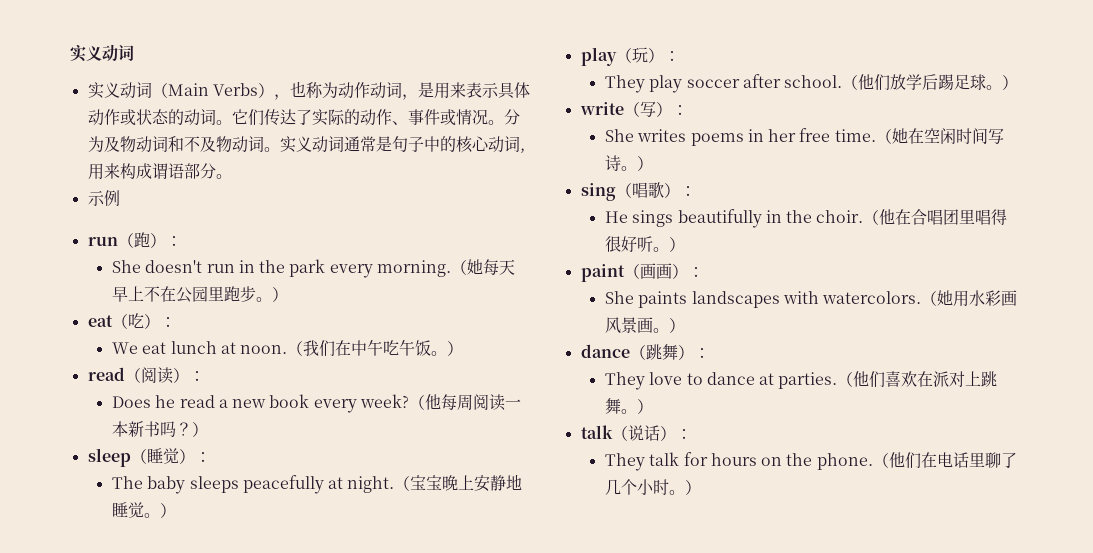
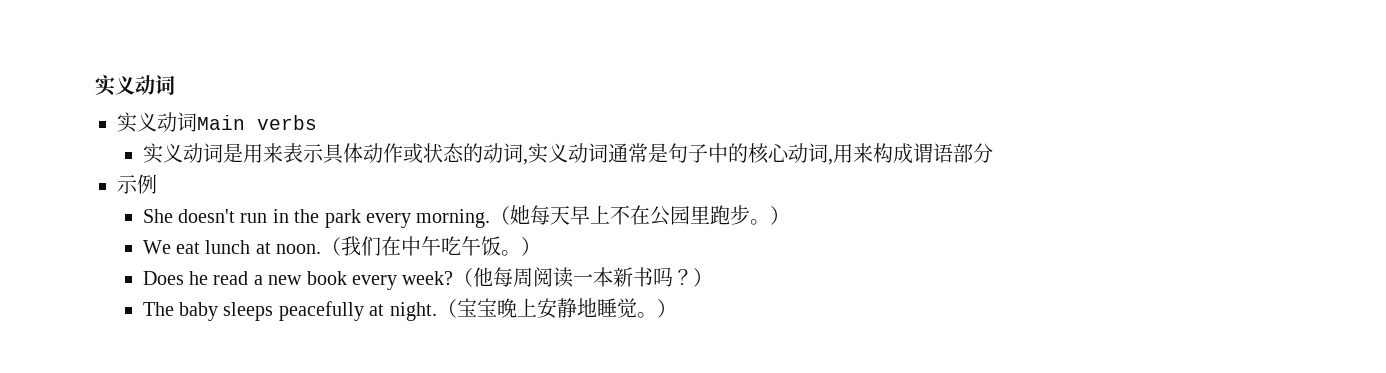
[151,81,418,100] （Main Verbs），也称为动作动词， -> [197,115,317,130] [142,143,223,164] Main verbs // 实义动词
[215,109,520,126] [87,136,280,153] 。它们传达了实际的动作、事件或情况。分为及物动词和不及物动词。 -> [522,159,528,165] ,
[215,174,232,179] 。 -> (993, 153) none
[87,232,182,248] // run（跑）： -> (157, 184) none
[87,313,176,329] // eat（吃）： -> (791, 215) none
[87,367,205,384] // read（阅读）： -> (542, 246) none
[87,448,211,467] // sleep（睡觉）： -> (714, 277) none
[580,47,680,66] [604,74,1019,93] [579,101,688,117] [604,128,1004,146] [604,155,653,171] [580,182,696,201] [604,209,1008,228] [604,236,685,252] [580,263,704,282] [604,290,1018,308] [604,317,685,334] [580,344,710,360] [604,371,998,390] [604,398,653,414] [580,425,692,441] [604,452,1017,471] [604,479,701,495] // play（玩）： // They play soccer after school.（他们放学后踢足球。） // write（写）： // She writes poems in her free time.（她在空闲时间写诗。） // sing（唱歌）： // He sings beautifully in the choir.（他在合唱团里唱得很好听。） // paint（画画）： // She paints landscapes with watercolors.（她用水彩画风景画。） // dance（跳舞）： // They love to dance at parties.（他们喜欢在派对上跳舞。） // talk（说话）： // They talk for hours on the phone.（他们在电话里聊了几个小时。） -> (677, 308) none

